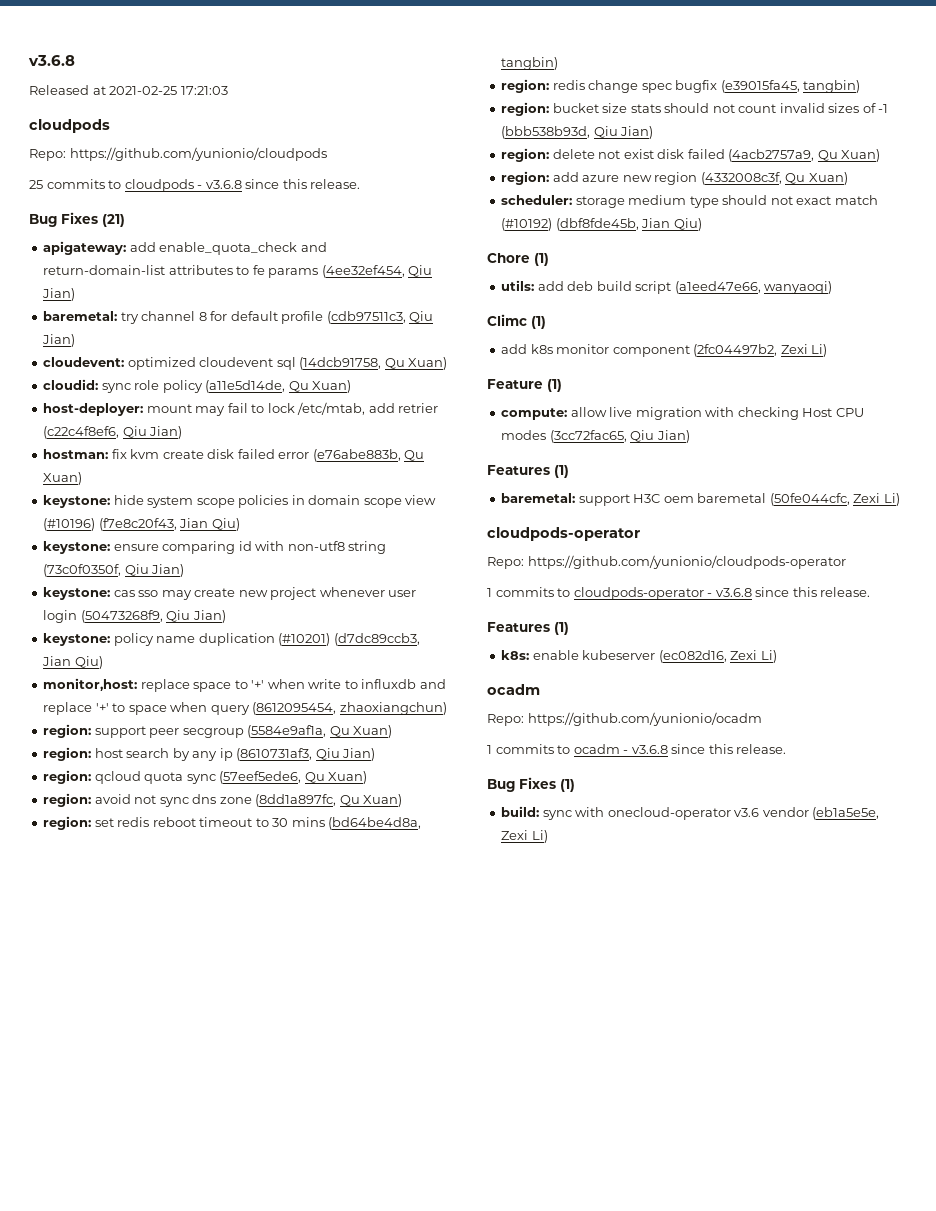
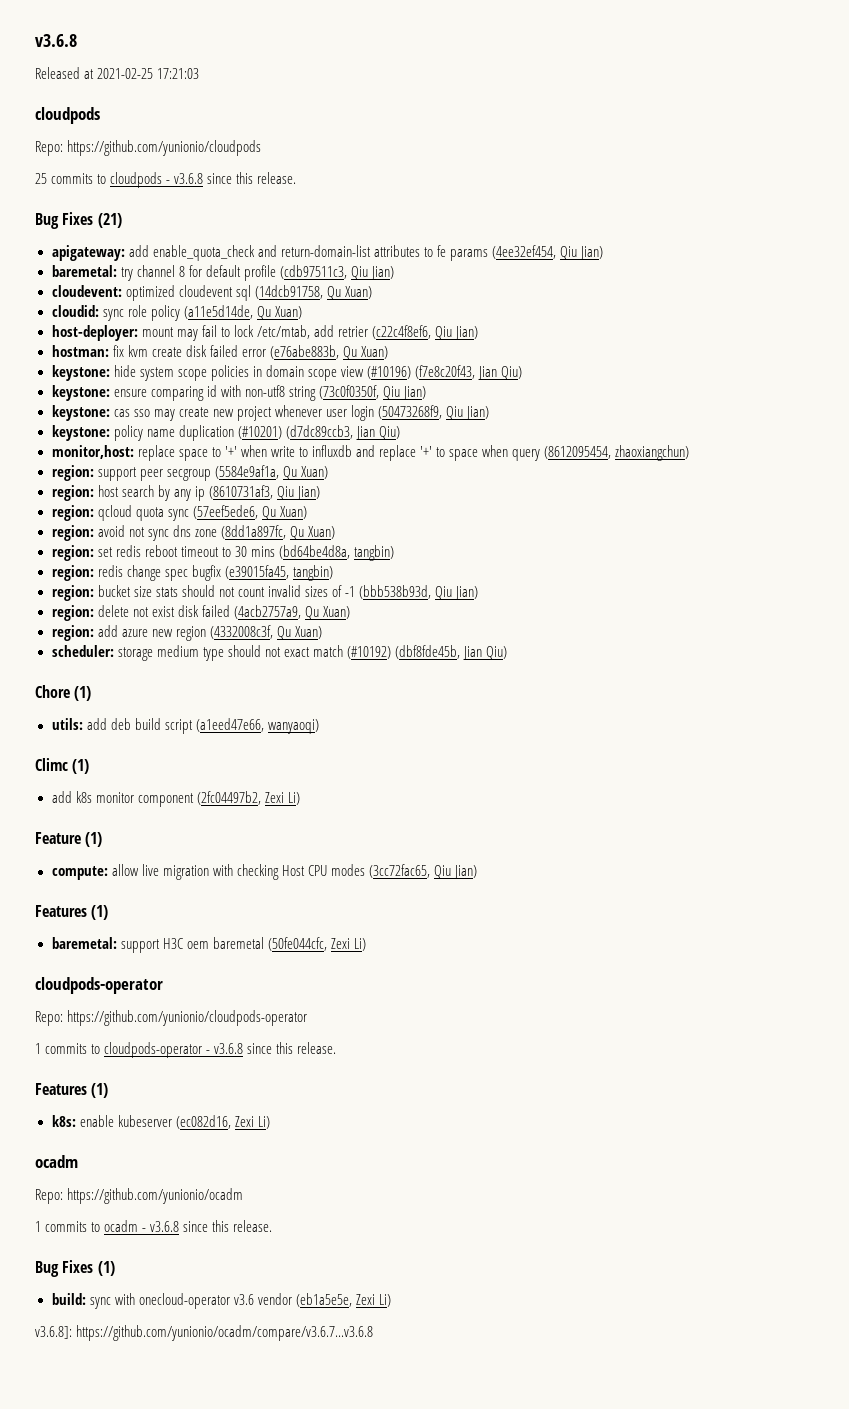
(548, 836) none -> [35,1325,374,1341] // v3.6.8]: https://github.com/yunionio/ocadm/compare/v3.6.7...v3.6.8

